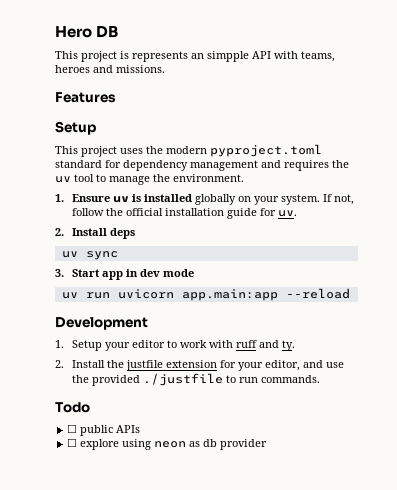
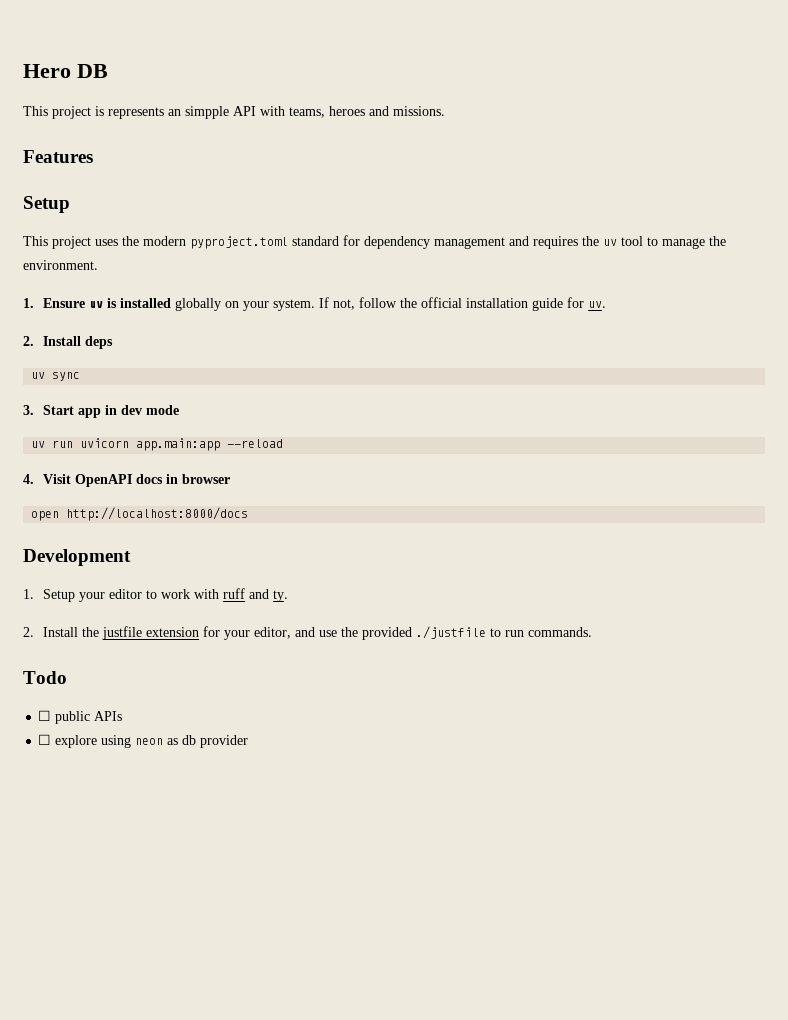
(350, 293) none -> [23,474,230,487] [31,507,249,521] // 4. Visit OpenAPI docs in browser // open http://localhost:8000/docs

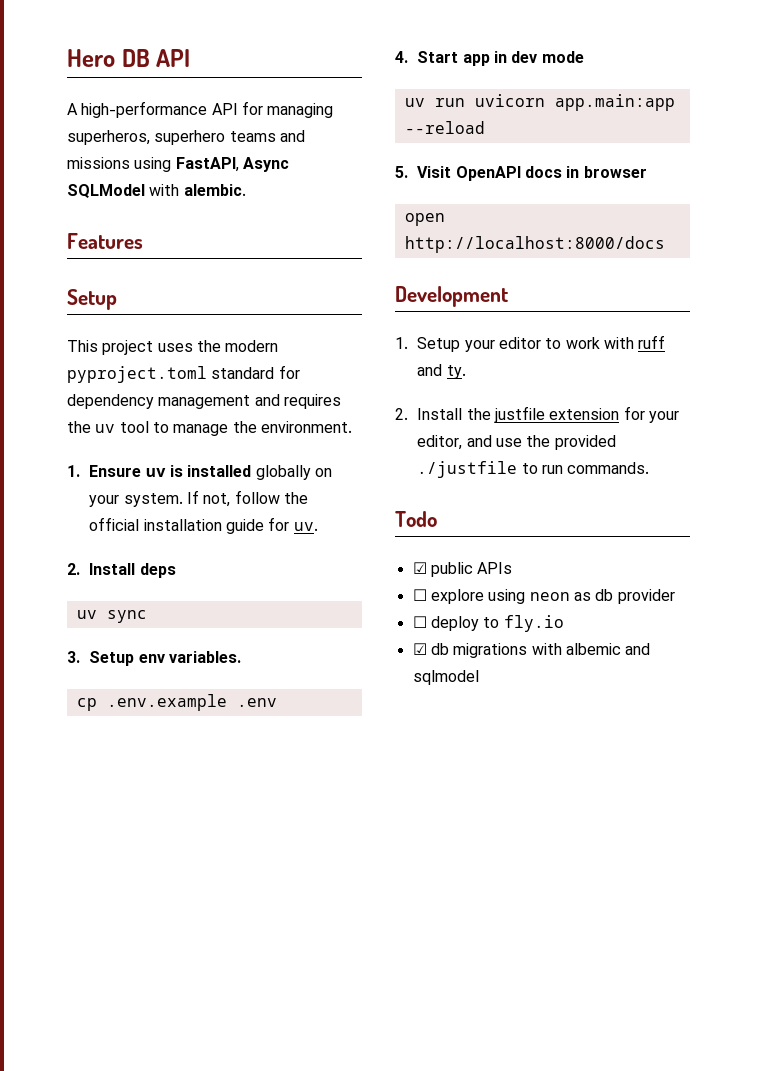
[23,106,445,119] // This project is represents an simpple API with teams, heroes and missions. -> [156,49,191,67] [67,101,334,118] [67,130,305,145] [67,157,289,172] [67,184,246,198] API // A high-performance API for managing superheros, superhero teams and missions using FastAPI, Async SQLModel with alembic.
(34, 410) none -> [89,651,242,666] [76,694,277,711] [395,51,408,63] Setup env variables. // cp .env.example .env // 4.
[23,474,34,484] 4. -> [395,166,408,178] 5.
[38,710,52,721] ☐ -> [412,562,427,574] ☑
(249, 741) none -> [412,615,564,632] [412,643,651,658] [412,670,479,685] // ☐ deploy to fly.io // ☑ db migrations with albemic and sqlmodel

